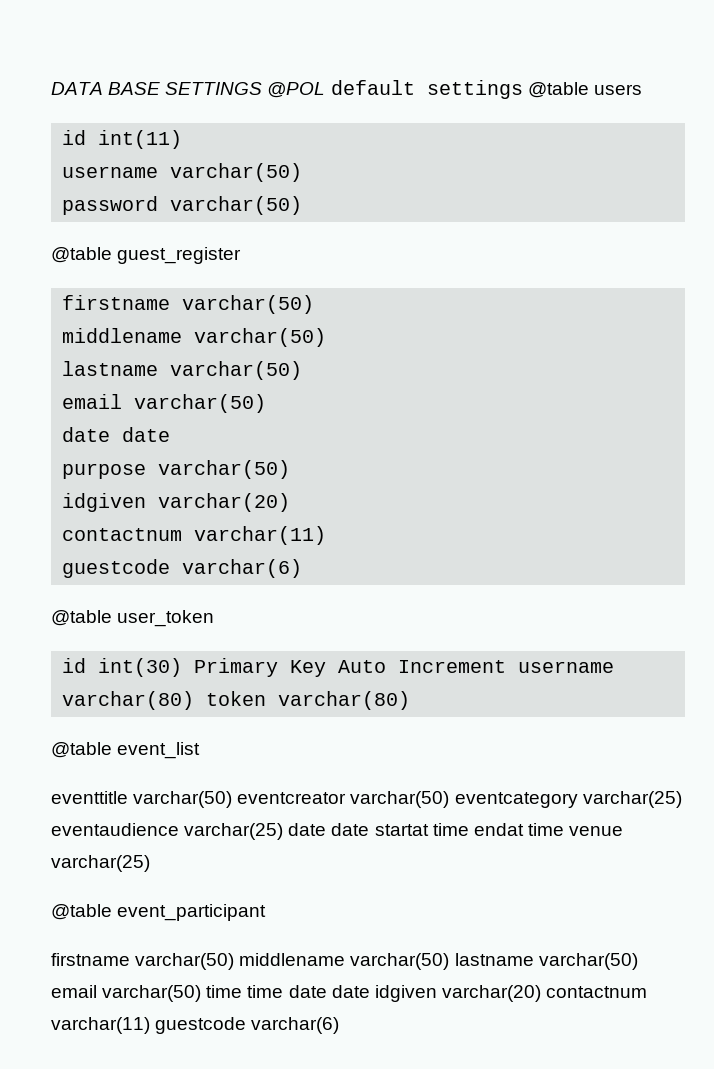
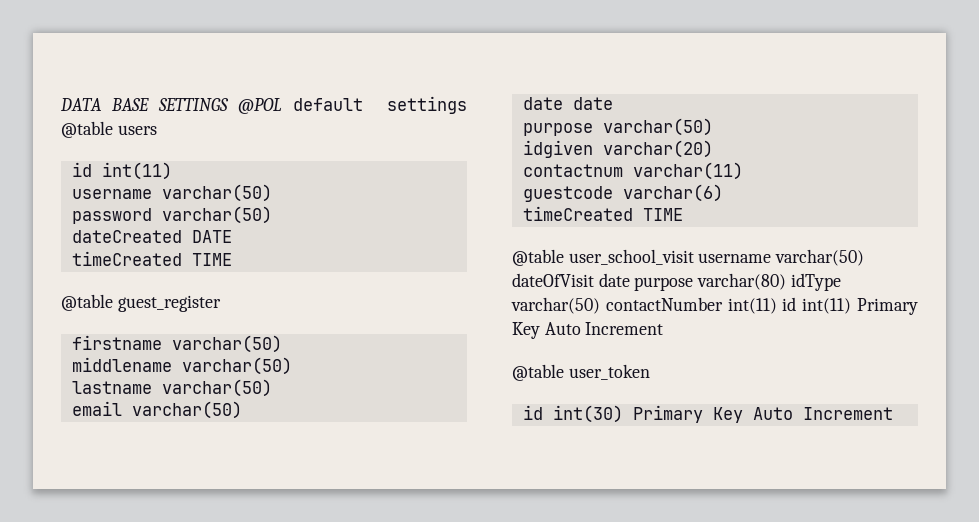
(303, 205) none -> [71,230,232,243] [71,251,232,266] // dateCreated DATE // timeCreated TIME
(303, 568) none -> [522,206,683,221] [512,249,865,266] [512,273,841,291] [511,297,918,315] [512,322,664,339] // timeCreated TIME // @table user_school_visit username varchar(50) dateOfVisit date purpose varchar(80) idType varchar(50) contactNumber int(11) id int(11) Primary Key Auto Increment
[518,661,615,673] [62,691,411,710] [51,742,201,759] [51,791,682,808] [51,823,624,840] [51,855,150,872] [51,904,267,921] [51,953,638,970] [51,985,648,1002] [51,1017,340,1034] username varchar(80) token varchar(80) // @table event_list // eventtitle varchar(50) eventcreator varchar(50) eventcategory varchar(25) eventaudience varchar(25) date date startat time endat time venue varchar(25) // @table event_participant // firstname varchar(50) middlename varchar(50) lastname varchar(50) email varchar(50) time time date date idgiven varchar(20) contactnum varchar(11) guestcode varchar(6) -> (893, 413) none

